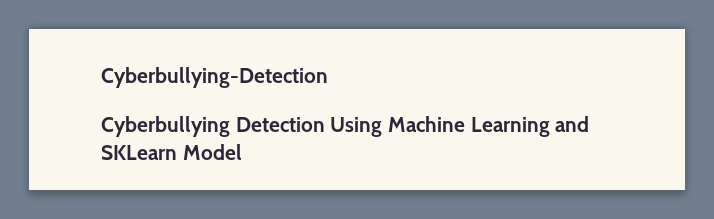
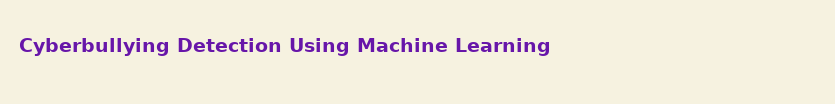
[101,67,328,88] Cyberbullying-Detection // -> (19, 47) none
[555,116,590,132] [101,144,242,160] and SKLearn Model -> (551, 47) none

